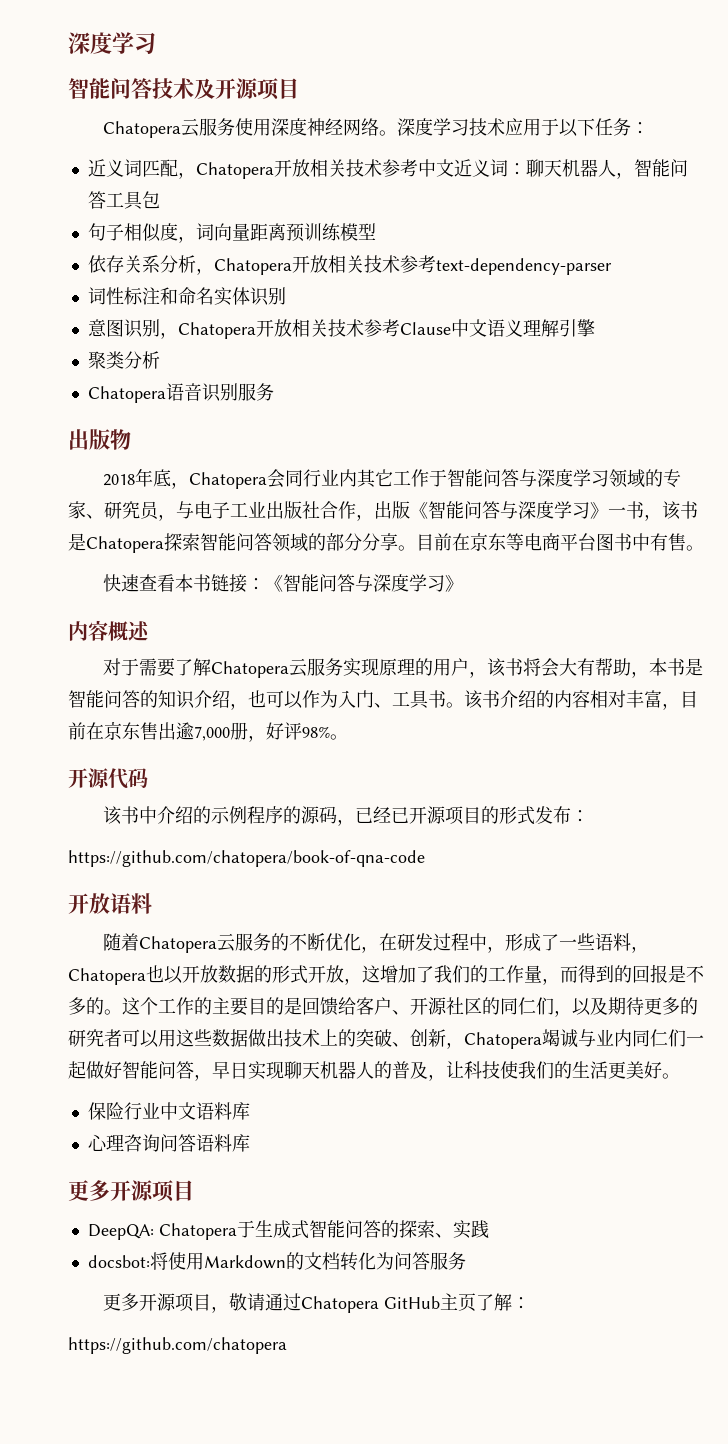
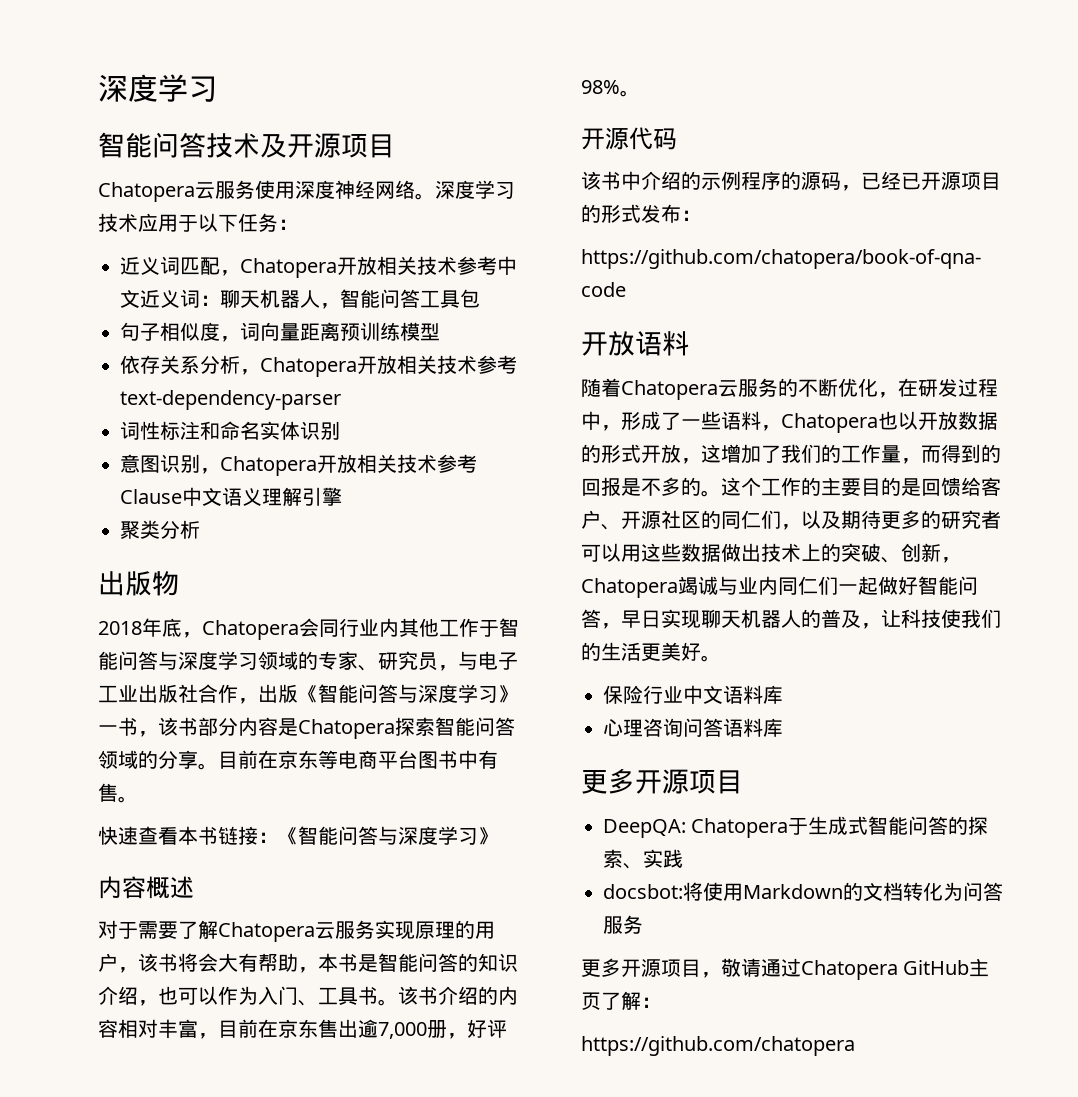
[87,383,274,403] // Chatopera语音识别服务 -> (200, 529) none
[375,469,394,487] 它 -> [419,618,439,637] 他
(698, 510) none -> [198,717,278,736] 部分内容
[326,533,362,551] 部分 -> (158, 759) none

